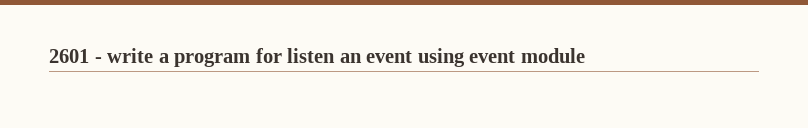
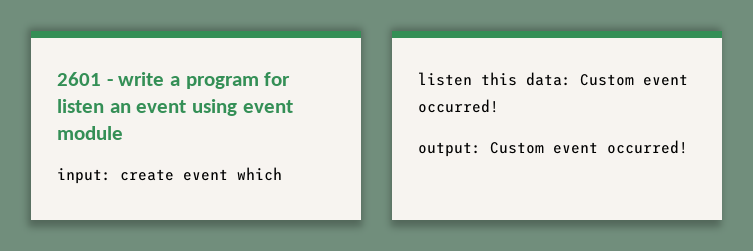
(585, 55) none -> [57,167,282,184] [418,72,688,86] [418,99,499,113] [418,140,688,157] // input: create event which listen this data: Custom event occurred! // output: Custom event occurred!

